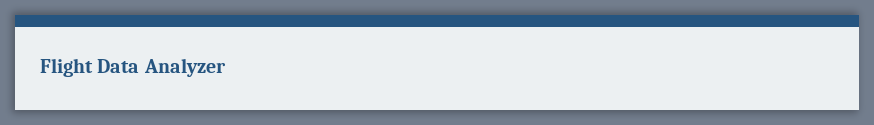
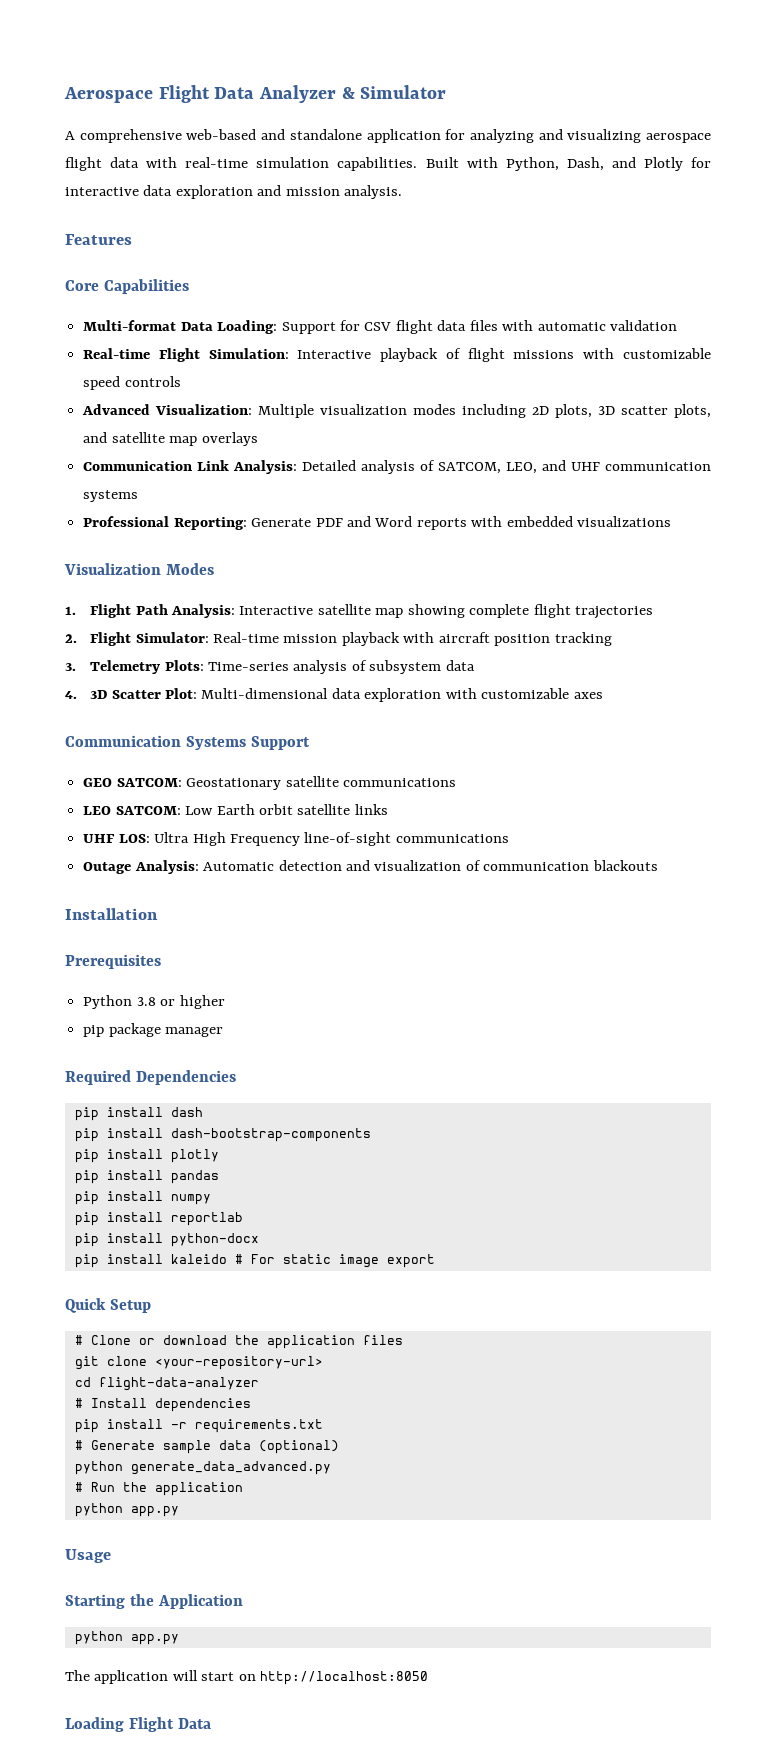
(40, 67) none -> [64,87,153,103] Aerospace
(226, 67) none -> [341,85,447,99] [65,129,711,143] [65,157,712,171] [65,185,403,199] [65,234,132,245] [65,279,189,294] [83,320,678,334] [83,348,711,362] [83,376,181,390] [82,404,712,418] [83,432,258,446] [83,460,712,474] [83,490,139,502] [83,516,672,530] [64,563,214,575] [65,604,654,619] [65,632,612,646] [65,660,475,674] [65,688,603,702] [65,735,310,750] [83,776,456,790] [83,804,388,815] [83,832,509,846] [83,860,658,874] [65,908,158,920] [65,954,161,969] [83,995,225,1009] [83,1023,224,1037] [65,1070,236,1085] [74,1107,203,1121] [74,1128,371,1142] [74,1149,219,1163] [74,1170,219,1184] [74,1191,211,1205] [74,1212,243,1226] [74,1233,259,1247] [74,1254,435,1268] [65,1298,151,1313] [74,1335,403,1349] [74,1356,323,1370] [74,1377,259,1391] [74,1398,251,1412] [74,1419,323,1433] [74,1440,339,1454] [74,1461,331,1475] [74,1482,243,1496] [74,1503,179,1517] [65,1549,111,1563] [65,1594,243,1609] [74,1631,179,1645] [65,1670,429,1685] [65,1717,211,1732] & Simulator // A comprehensive web-based and standalone application for analyzing and visualizing aerospace flight data with real-time simulation capabilities. Built with Python, Dash, and Plotly for interactive data exploration and mission analysis. // Features // Core Capabilities // Multi-format Data Loading: Support for CSV flight data files with automatic validation // Real-time Flight Simulation: Interactive playback of flight missions with customizable speed controls // Advanced Visualization: Multiple visualization modes including 2D plots, 3D scatter plots, and satellite map overlays // Communication Link Analysis: Detailed analysis of SATCOM, LEO, and UHF communication systems // Professional Reporting: Generate PDF and Word reports with embedded visualizations // Visualization Modes // 1. Flight Path Analysis: Interactive satellite map showing complete flight trajectories // 2. Flight Simulator: Real-time mission playback with aircraft position tracking // 3. Telemetry Plots: Time-series analysis of subsystem data // 4. 3D Scatter Plot: Multi-dimensional data exploration with customizable axes // Communication Systems Support // GEO SATCOM: Geostationary satellite communications // LEO SATCOM: Low Earth orbit satellite links // UHF LOS: Ultra High Frequency line-of-sight communications // Outage Analysis: Automatic detection and visualization of communication blackouts // Installation // Prerequisites // Python 3.8 or higher // pip package manager // Required Dependencies // pip install dash // pip install dash-bootstrap-components // pip install plotly // pip install pandas // pip install numpy // pip install reportlab // pip install python-docx // pip install kaleido # For static image export // Quick Setup // # Clone or download the application files // git clone <your-repository-url> // cd flight-data-analyzer // # Install dependencies // pip install -r requirements.txt // # Generate sample data (optional) // python generate_data_advanced.py // # Run the application // python app.py // Usage // Starting the Application // python app.py // The application will start on http://localhost:8050 // Loading Flight Data

